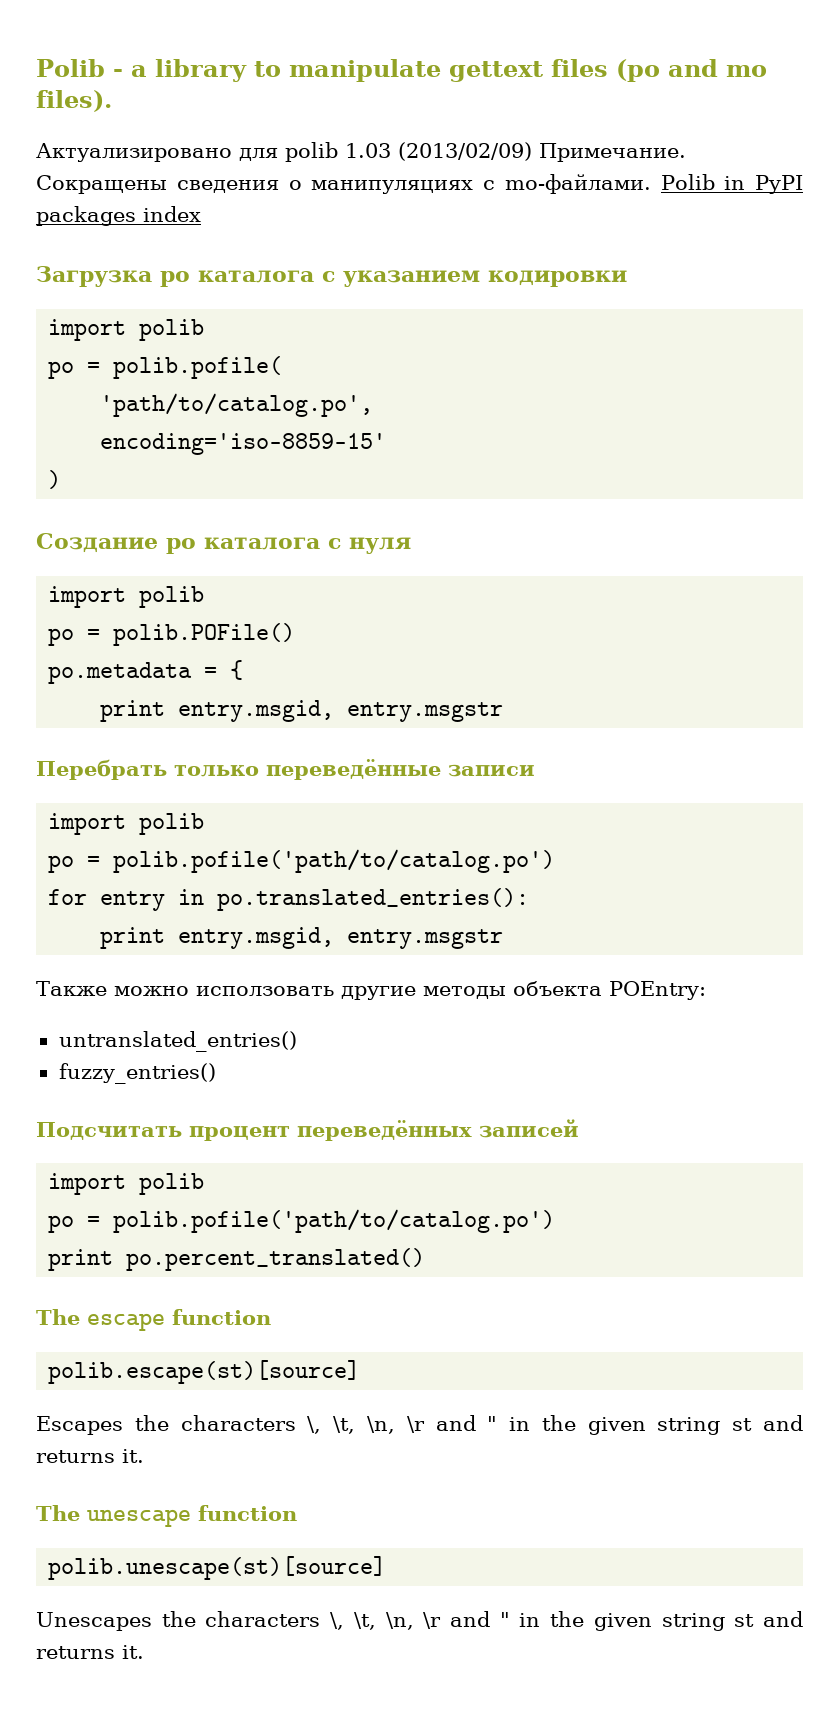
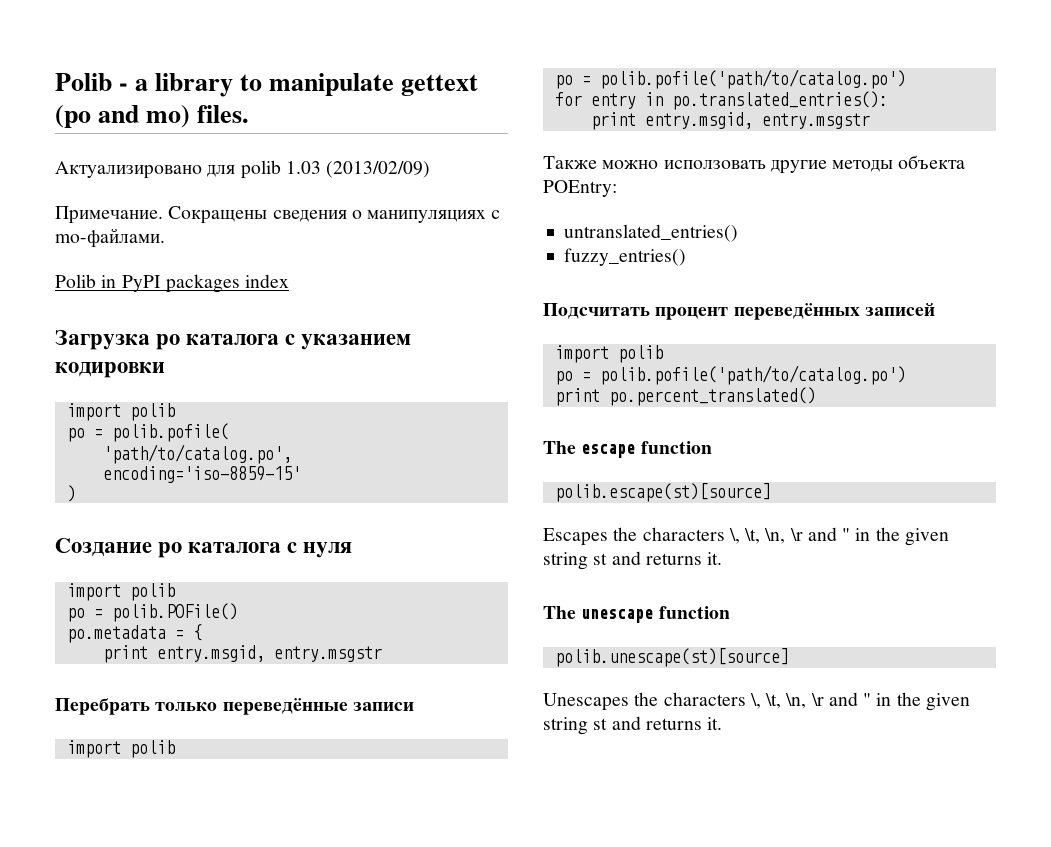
[550,59,608,77] files -> (479, 85) none
[725,65,767,77] [36,90,112,112] mo files). -> [146,105,250,128] mo) files.
(532, 151) none -> (431, 169) //
(651, 184) none -> (165, 238) //

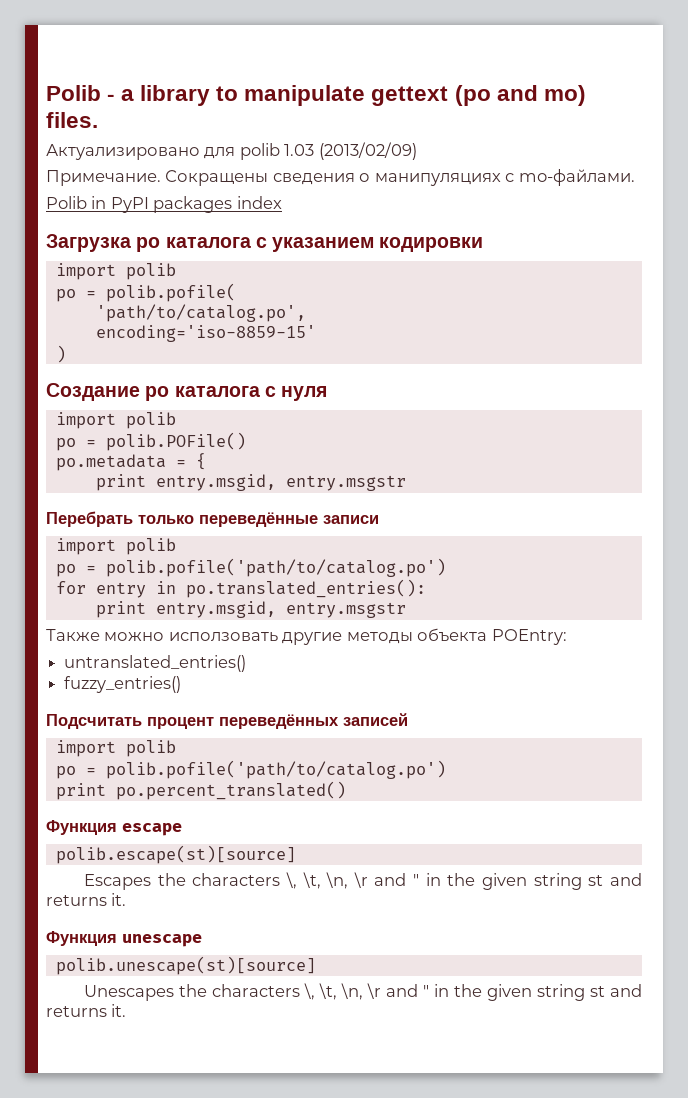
[543,441,576,454] The -> [46,820,117,835] Функция
[640,441,712,454] function -> (182, 829) none
[543,606,576,619] The -> [46,931,117,946] Функция
[658,606,730,619] function -> (202, 940) none

